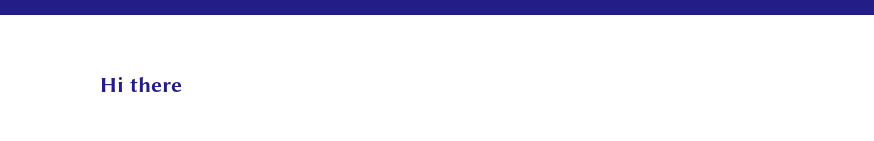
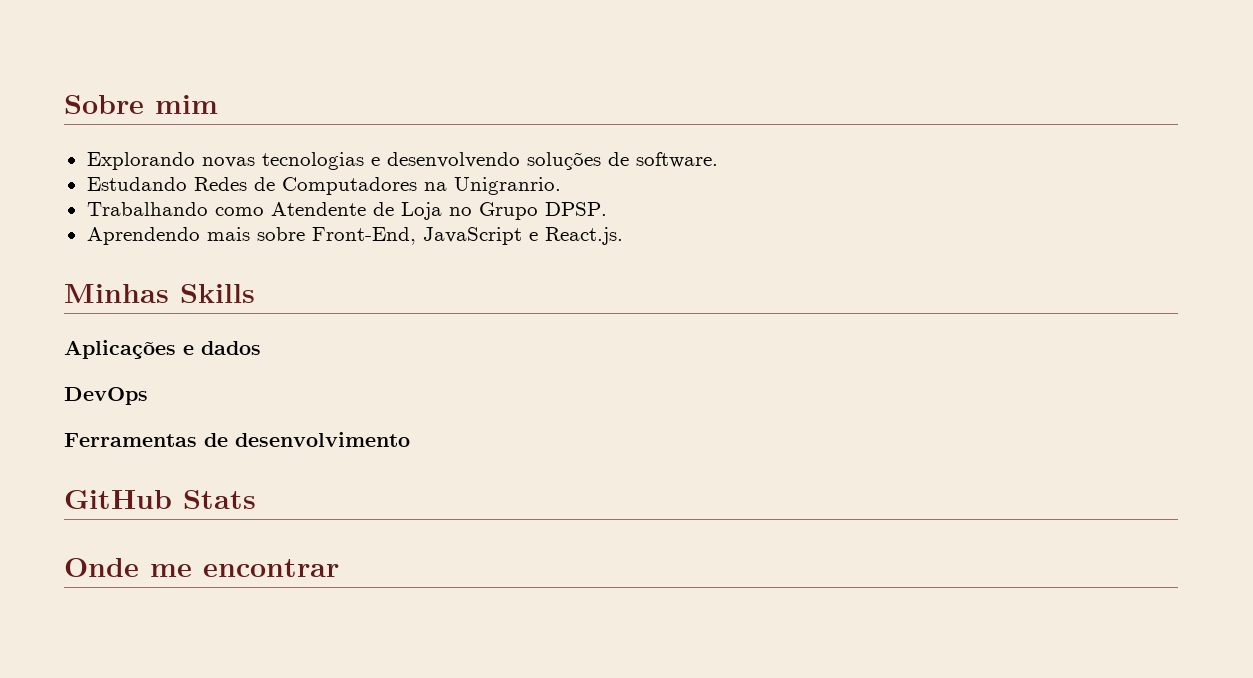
[100,76,182,92] Hi there -> [64,95,218,114] [86,152,718,170] [86,177,561,195] [86,202,607,220] [86,227,623,245] [64,284,255,303] [64,340,261,359] [64,387,148,405] [64,432,410,447] [64,490,256,509] [64,558,339,577] Sobre mim // Explorando novas tecnologias e desenvolvendo soluções de software. // Estudando Redes de Computadores na Unigranrio. // Trabalhando como Atendente de Loja no Grupo DPSP. // Aprendendo mais sobre Front-End, JavaScript e React.js. // Minhas Skills // Aplicações e dados // DevOps // Ferramentas de desenvolvimento // GitHub Stats // Onde me encontrar

